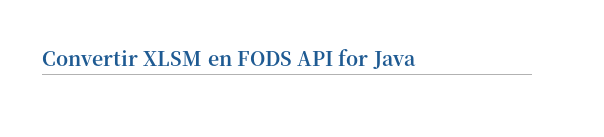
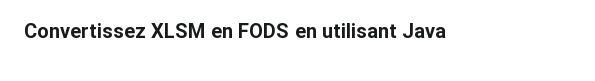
[42,50,138,66] Convertir -> [24,23,146,38] Convertissez
[297,49,369,66] API for -> [294,23,397,38] en utilisant

